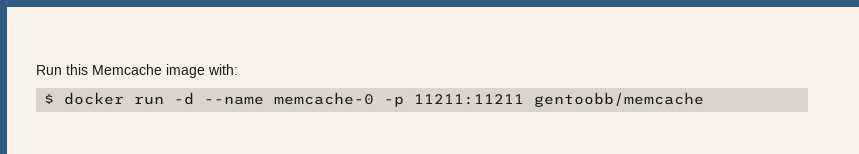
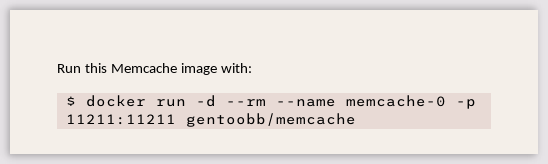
(195, 98) none -> [225,99,266,106] --rm

